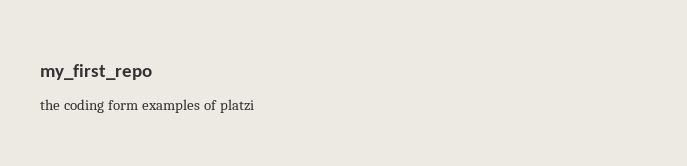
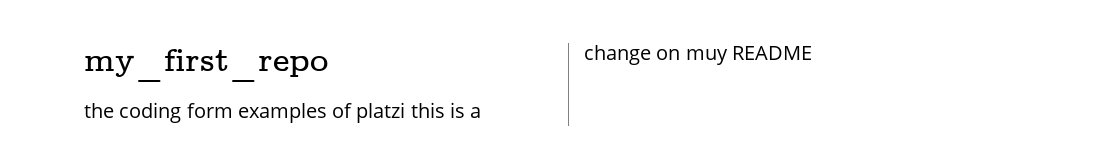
(254, 106) none -> [410,102,482,118] [584,45,812,65] this is a change on muy README

